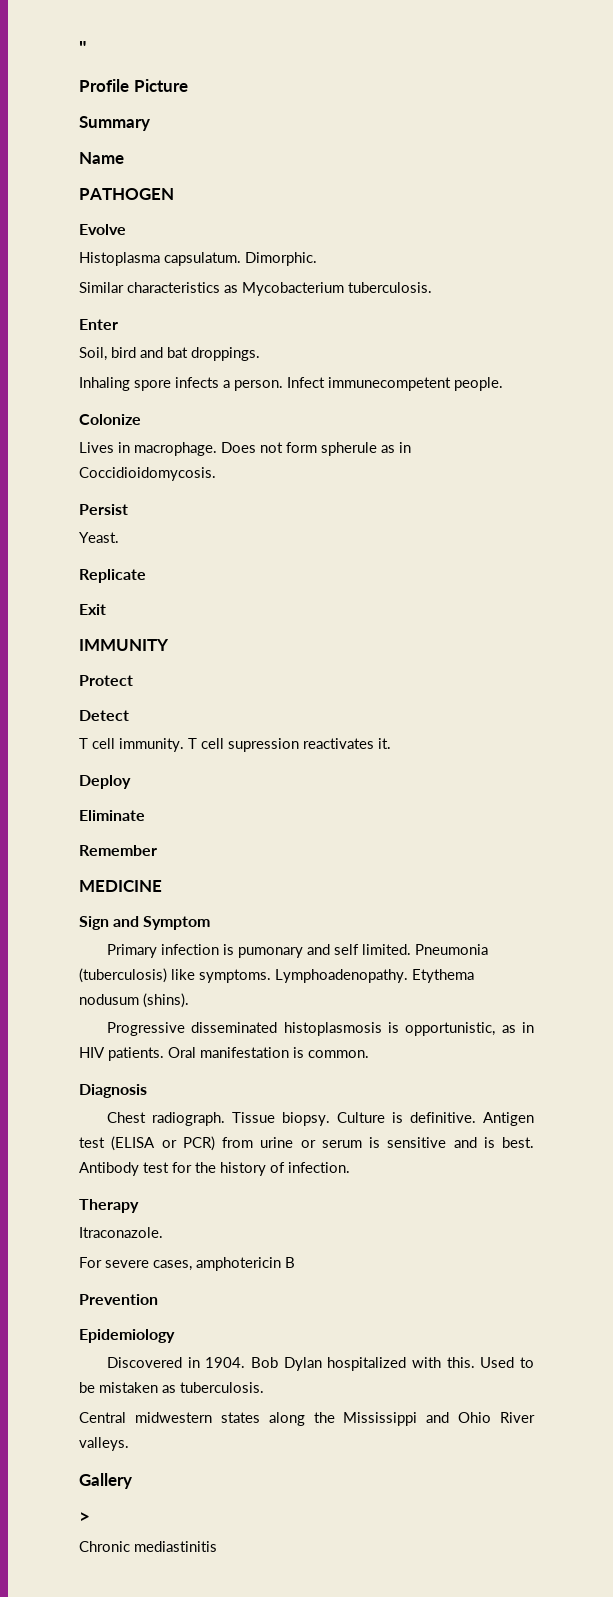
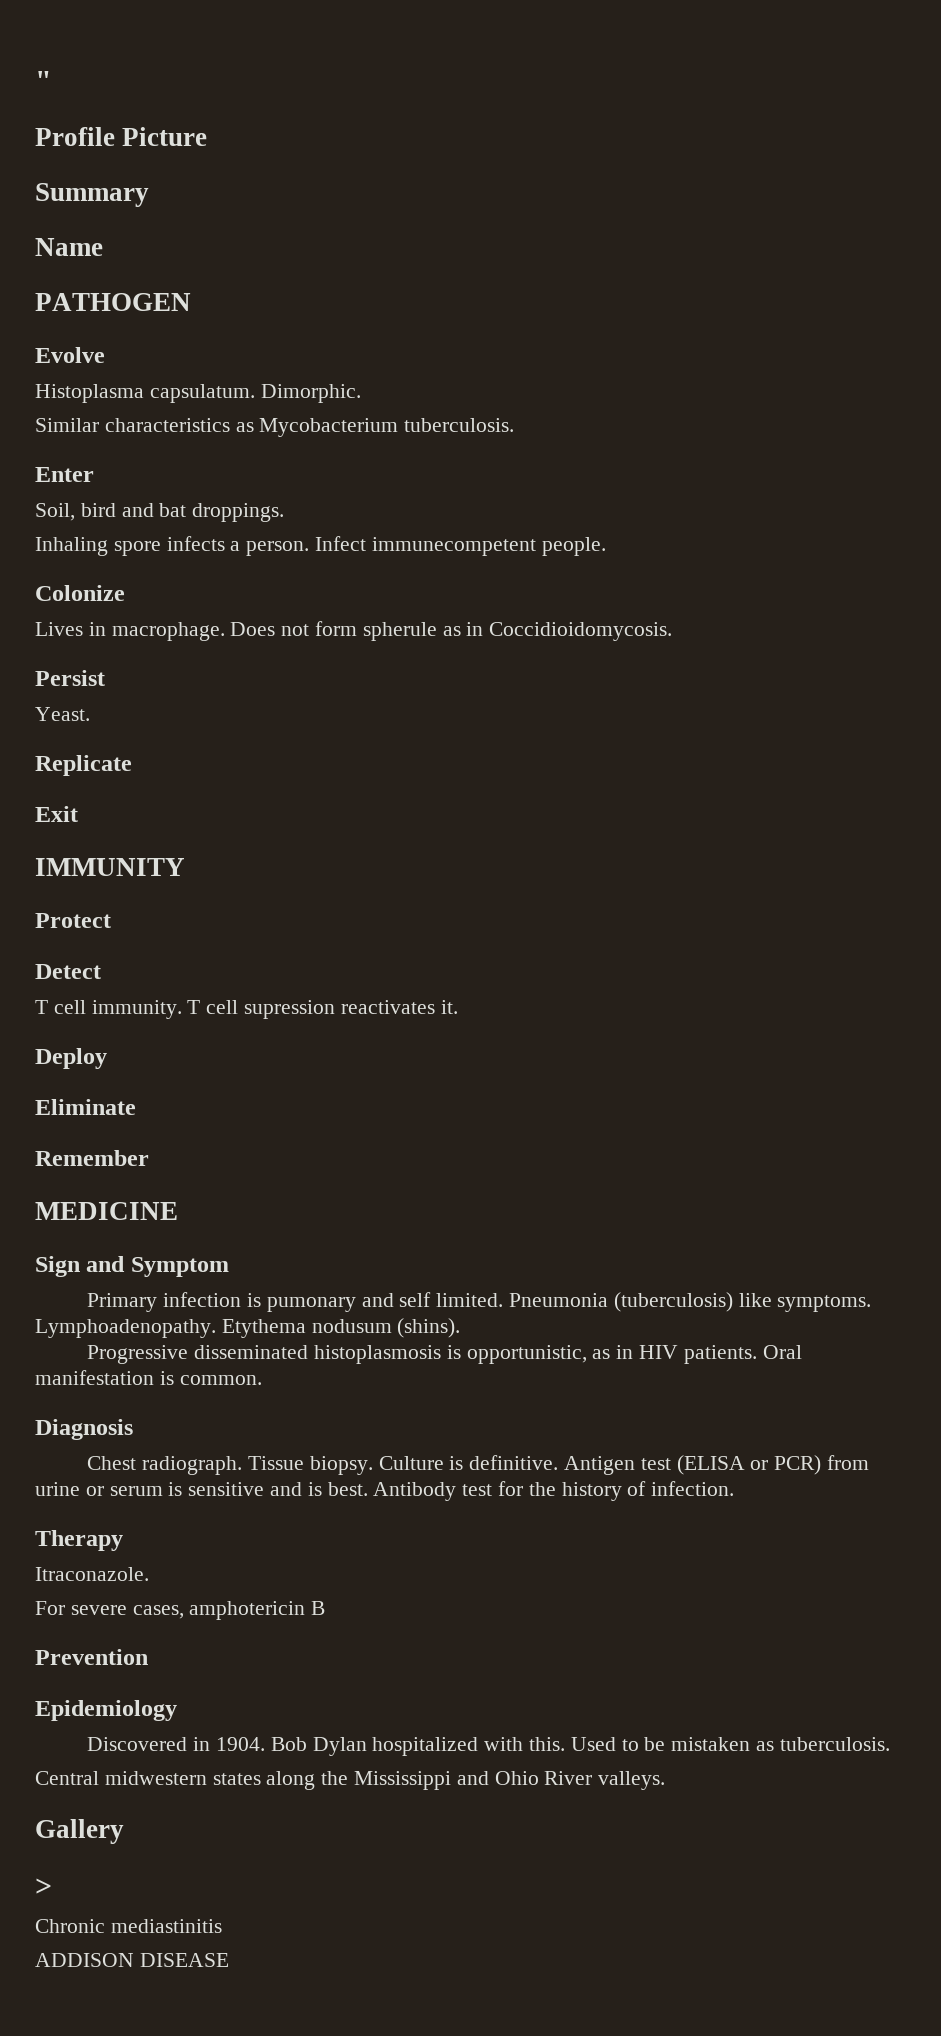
(217, 1546) none -> [35,1953,229,1967] // ADDISON DISEASE

